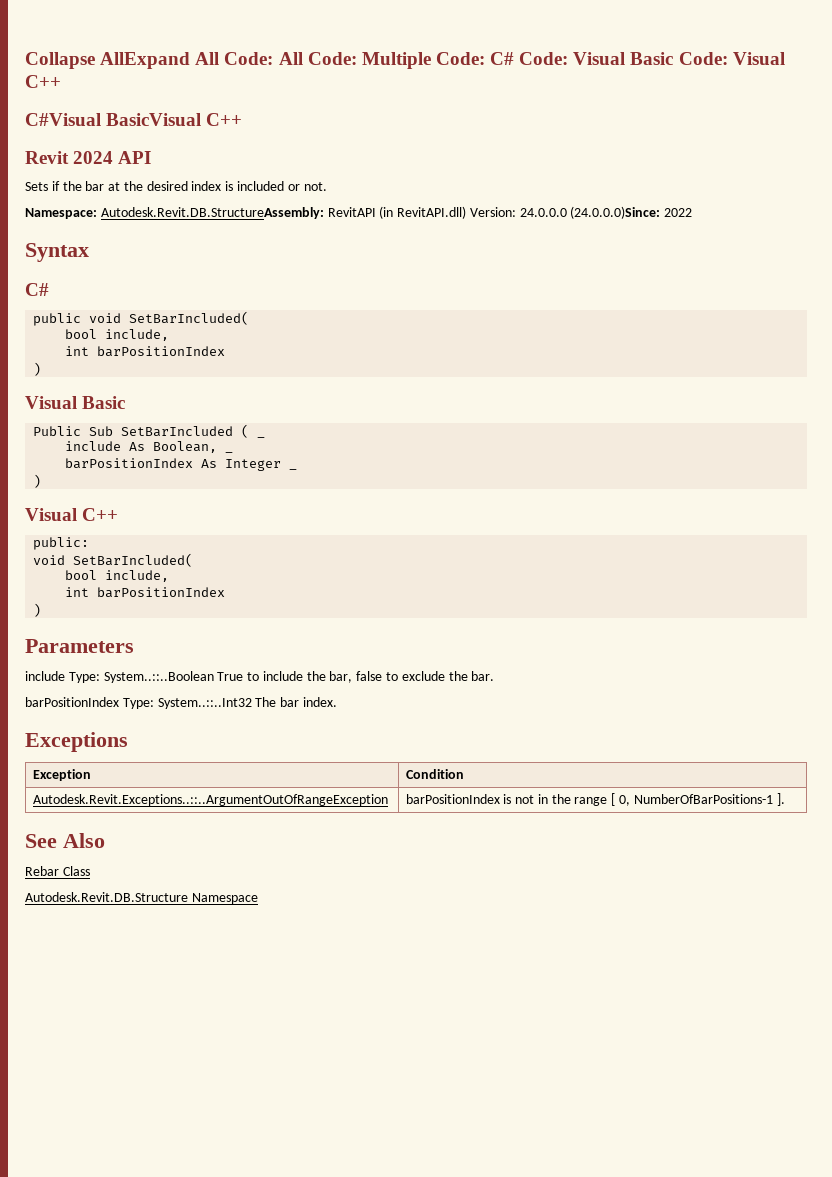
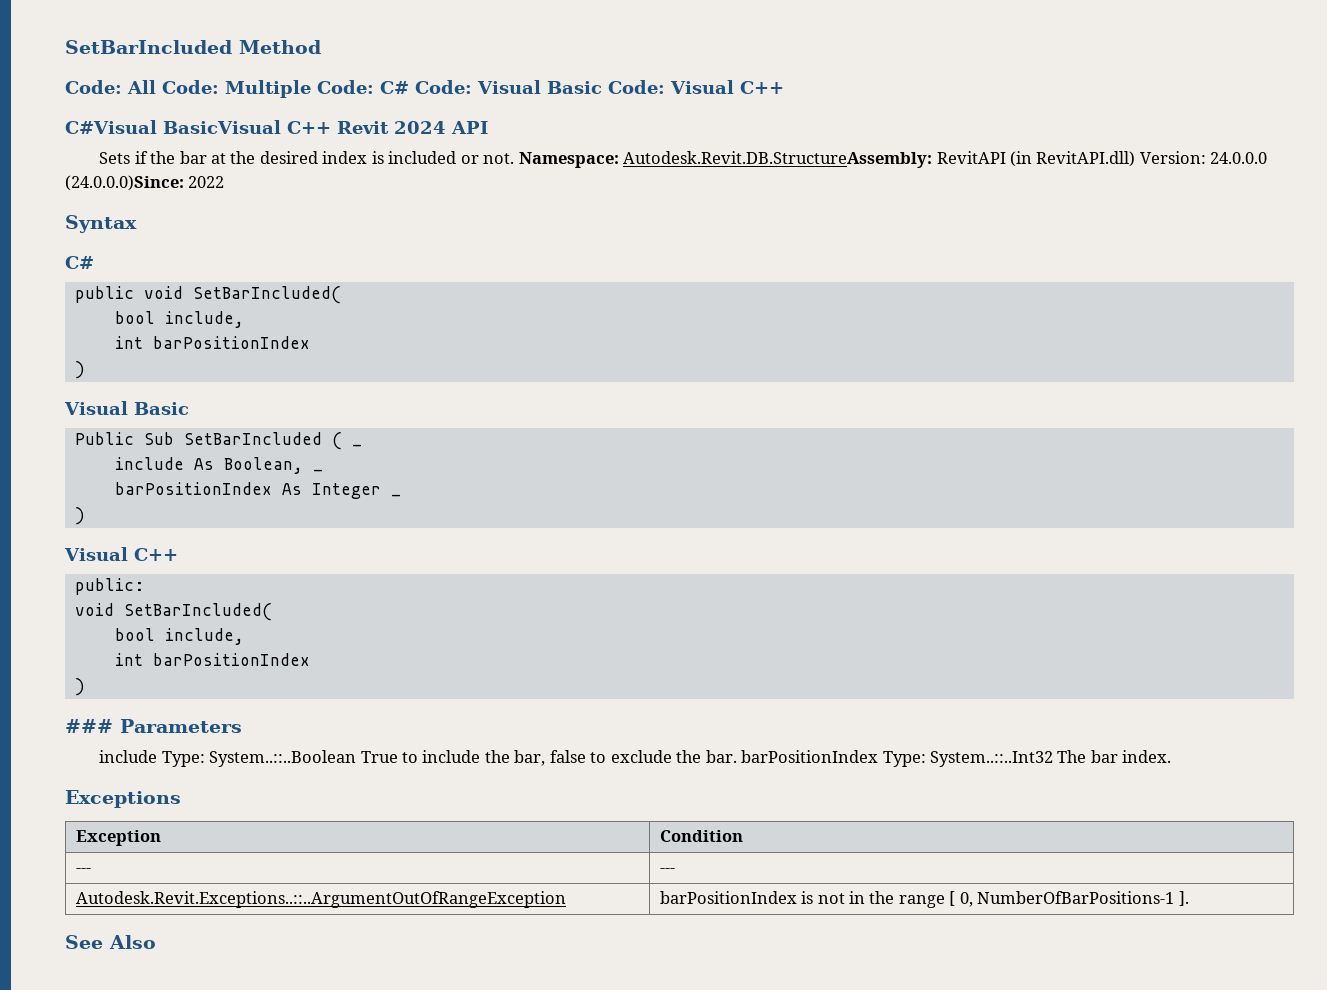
[25,52,220,69] Collapse AllExpand All -> [65,40,321,54] SetBarIncluded Method //
(243, 119) // -> (331, 127) none
(327, 186) // -> (515, 158) none
(42, 610) none -> [65,719,113,733] ###
(495, 676) // -> (737, 756) none
(464, 774) none -> [75,868,91,873] [659,868,675,873] // --- | ---
[25,866,90,876] [25,892,258,904] // Rebar Class // Autodesk.Revit.DB.Structure Namespace -> (156, 942) none

